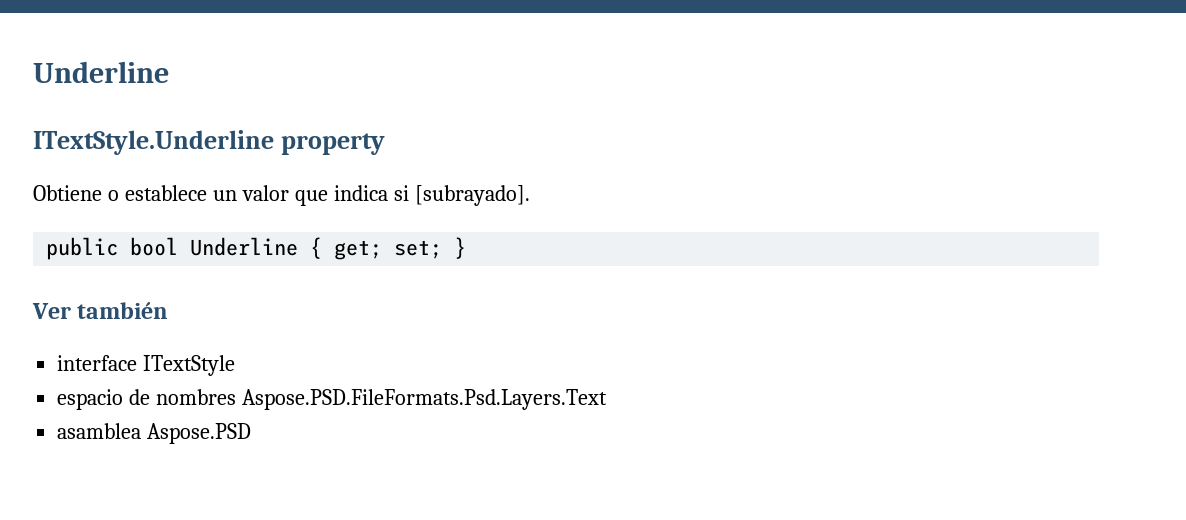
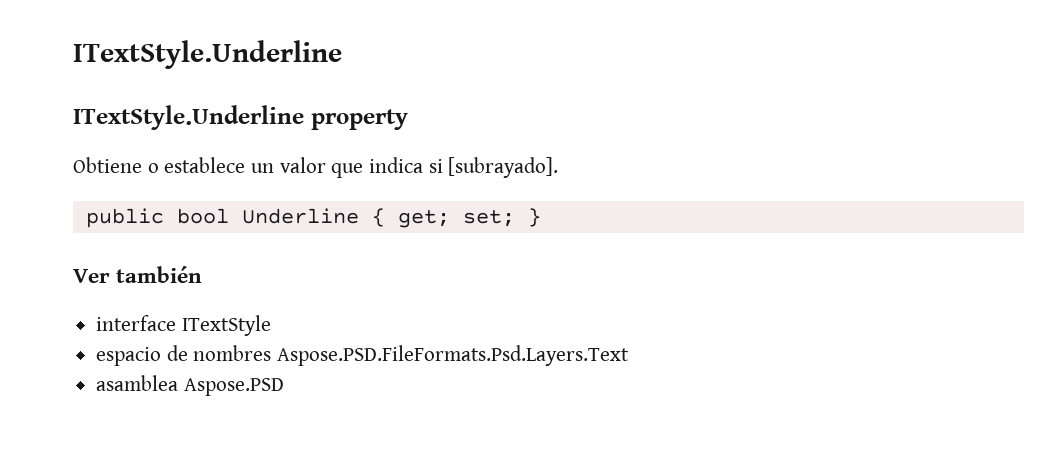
[33,61,169,83] Underline -> [73,40,342,69] ITextStyle.Underline

